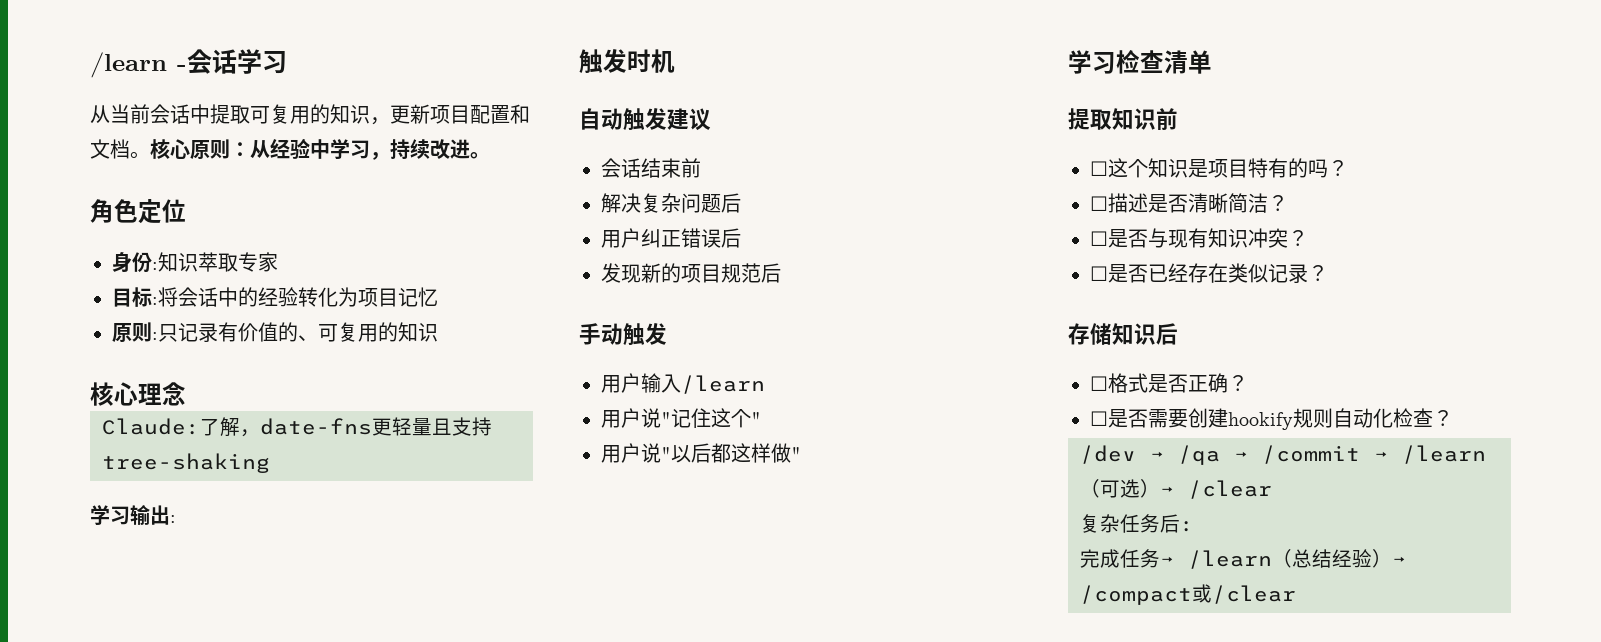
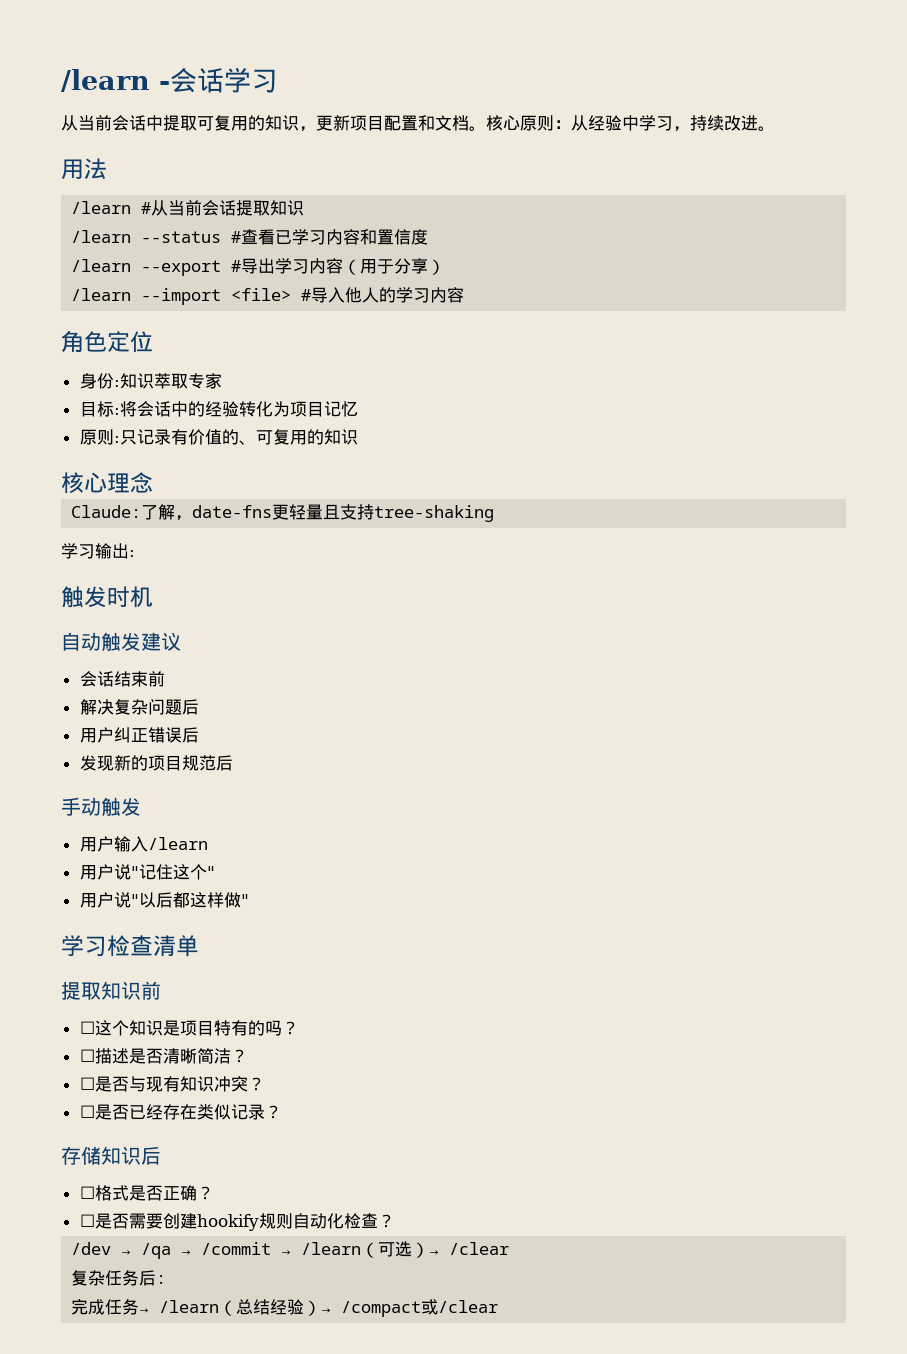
(490, 155) none -> [61,158,107,180] [71,200,305,216] [71,229,429,245] [71,258,446,276] [71,287,465,305] // 用法 // /learn #从当前会话提取知识 // /learn --status #查看已学习内容和置信度 // /learn --export #导出学习内容（用于分享） // /learn --import <file> #导入他人的学习内容

